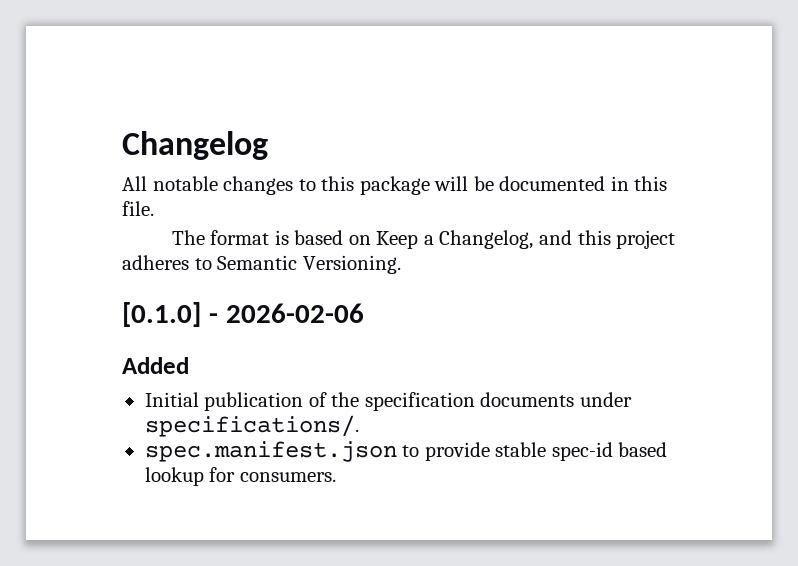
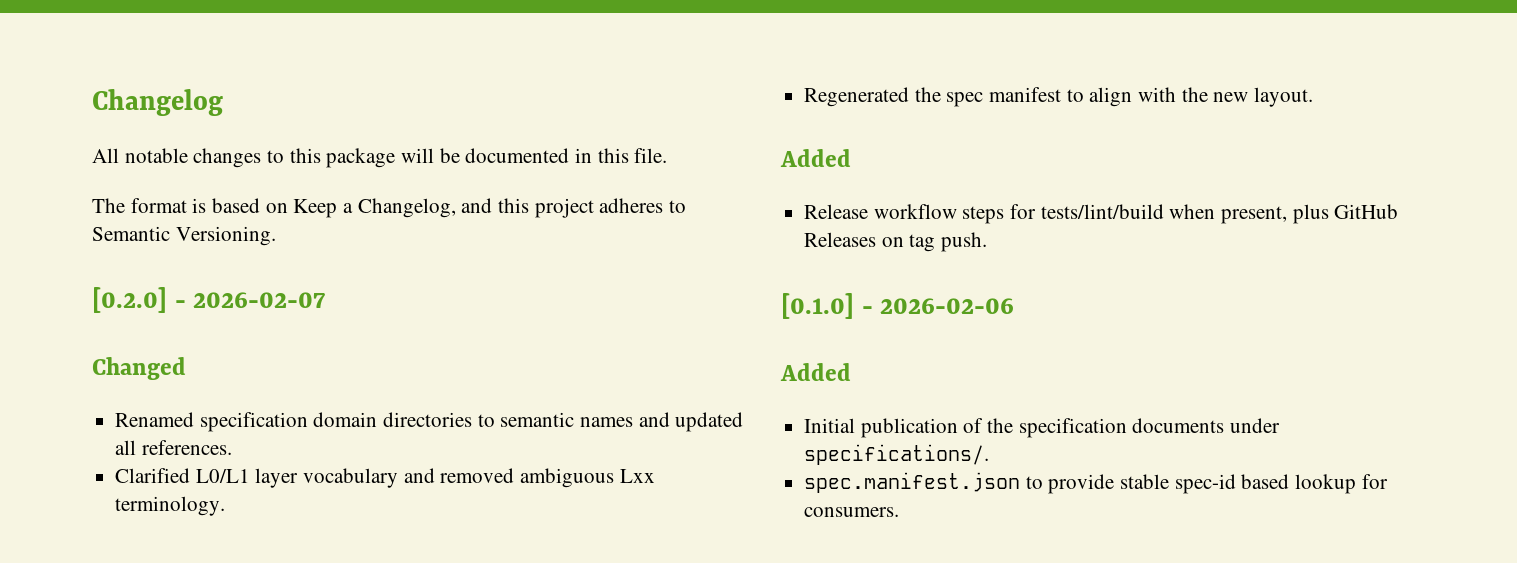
(401, 264) none -> [92,287,327,313] [92,357,186,380] [115,412,744,432] [115,440,232,455] [115,468,655,488] [115,496,226,516] [804,87,1314,107] [780,149,851,167] [804,204,1399,224] [804,232,988,252] // [0.2.0] - 2026-02-07 // Changed // Renamed specification domain directories to semantic names and updated all references. // Clarified L0/L1 layer vocabulary and removed ambiguous Lxx terminology. // Regenerated the spec manifest to align with the new layout. // Added // Release workflow steps for tests/lint/build when present, plus GitHub Releases on tag push.

